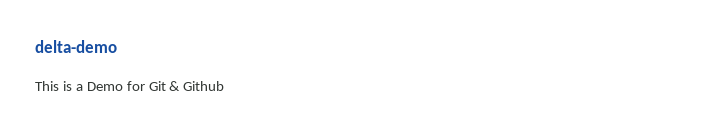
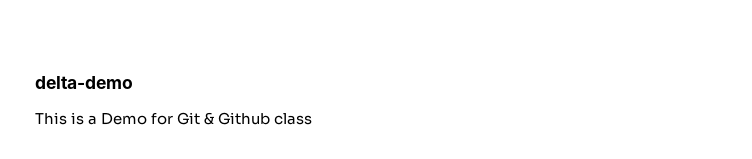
(225, 86) none -> [274,113,313,125] class

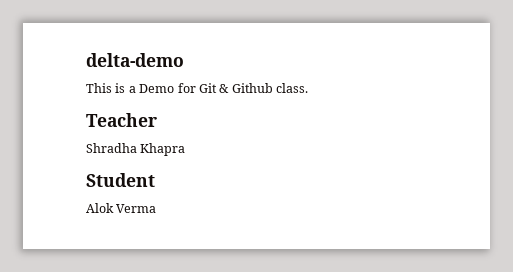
[274,113,313,125] class -> [276,83,308,93] [86,113,157,127] [86,143,186,156] [86,173,155,187] [86,203,157,213] class. // Teacher // Shradha Khapra // Student // Alok Verma

